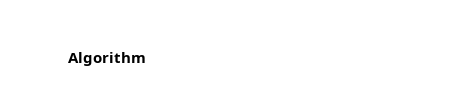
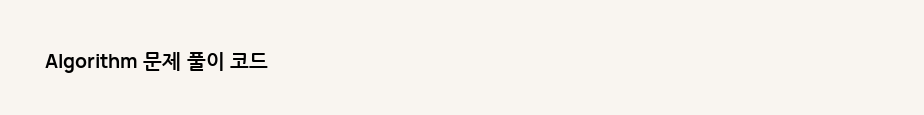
(146, 59) none -> [143,52,268,71] 문제 풀이 코드

